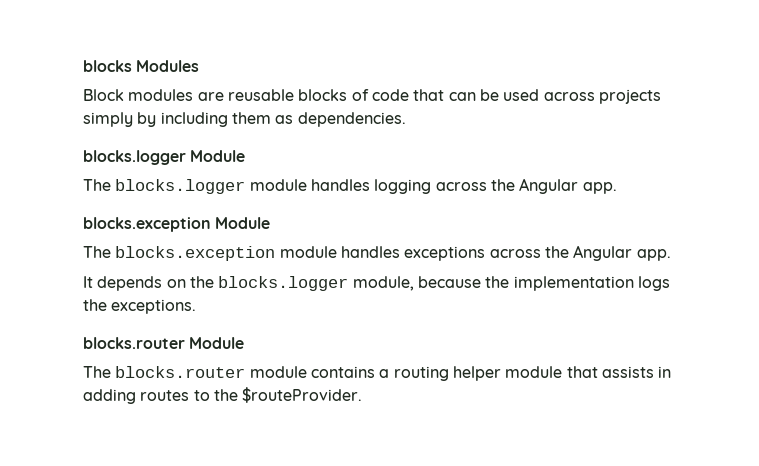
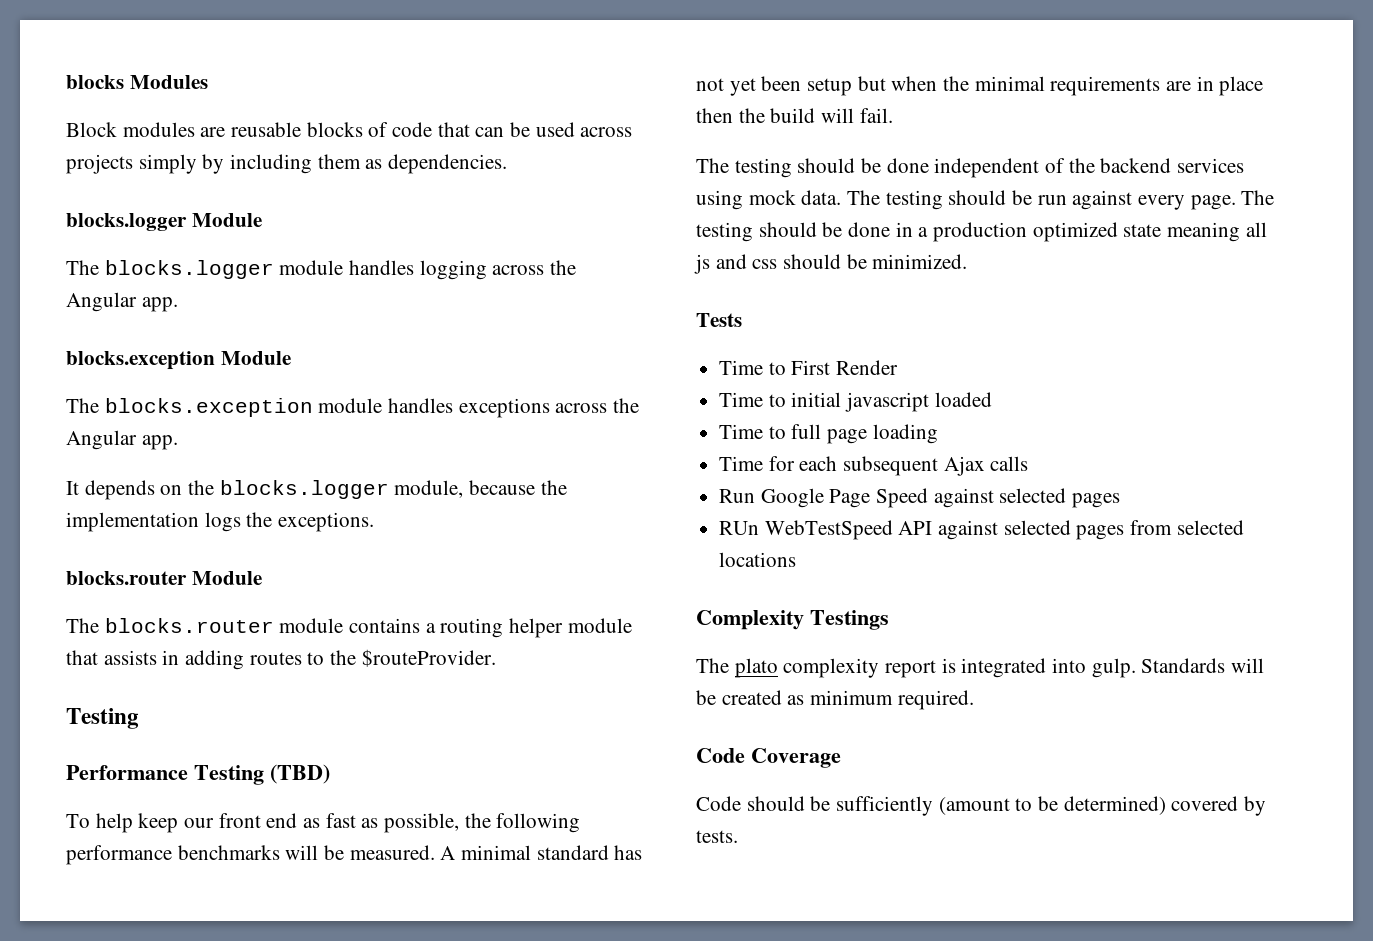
(363, 395) none -> [66,708,139,729] [66,764,330,785] [66,813,581,833] [66,845,643,865] [696,76,1264,96] [696,108,893,123] [696,158,1245,178] [696,190,1275,210] [696,222,1267,242] [694,254,968,274] [696,313,742,327] [719,360,899,375] [719,392,992,412] [719,424,938,444] [719,456,1029,476] [719,488,1121,508] [719,520,1244,540] [719,552,797,567] [696,610,889,630] [696,658,1265,678] [696,690,974,710] [696,748,841,768] [696,796,1267,816] [696,830,738,843] // Testing // Performance Testing (TBD) // To help keep our front end as fast as possible, the following performance benchmarks will be measured. A minimal standard has not yet been setup but when the minimal requirements are in place then the build will fail. // The testing should be done independent of the backend services using mock data. The testing should be run against every page. The testing should be done in a production optimized state meaning all js and css should be minimized. // Tests // Time to First Render // Time to initial javascript loaded // Time to full page loading // Time for each subsequent Ajax calls // Run Google Page Speed against selected pages // RUn WebTestSpeed API against selected pages from selected locations // Complexity Testings // The plato complexity report is integrated into gulp. Standards will be created as minimum required. // Code Coverage // Code should be sufficiently (amount to be determined) covered by tests.

